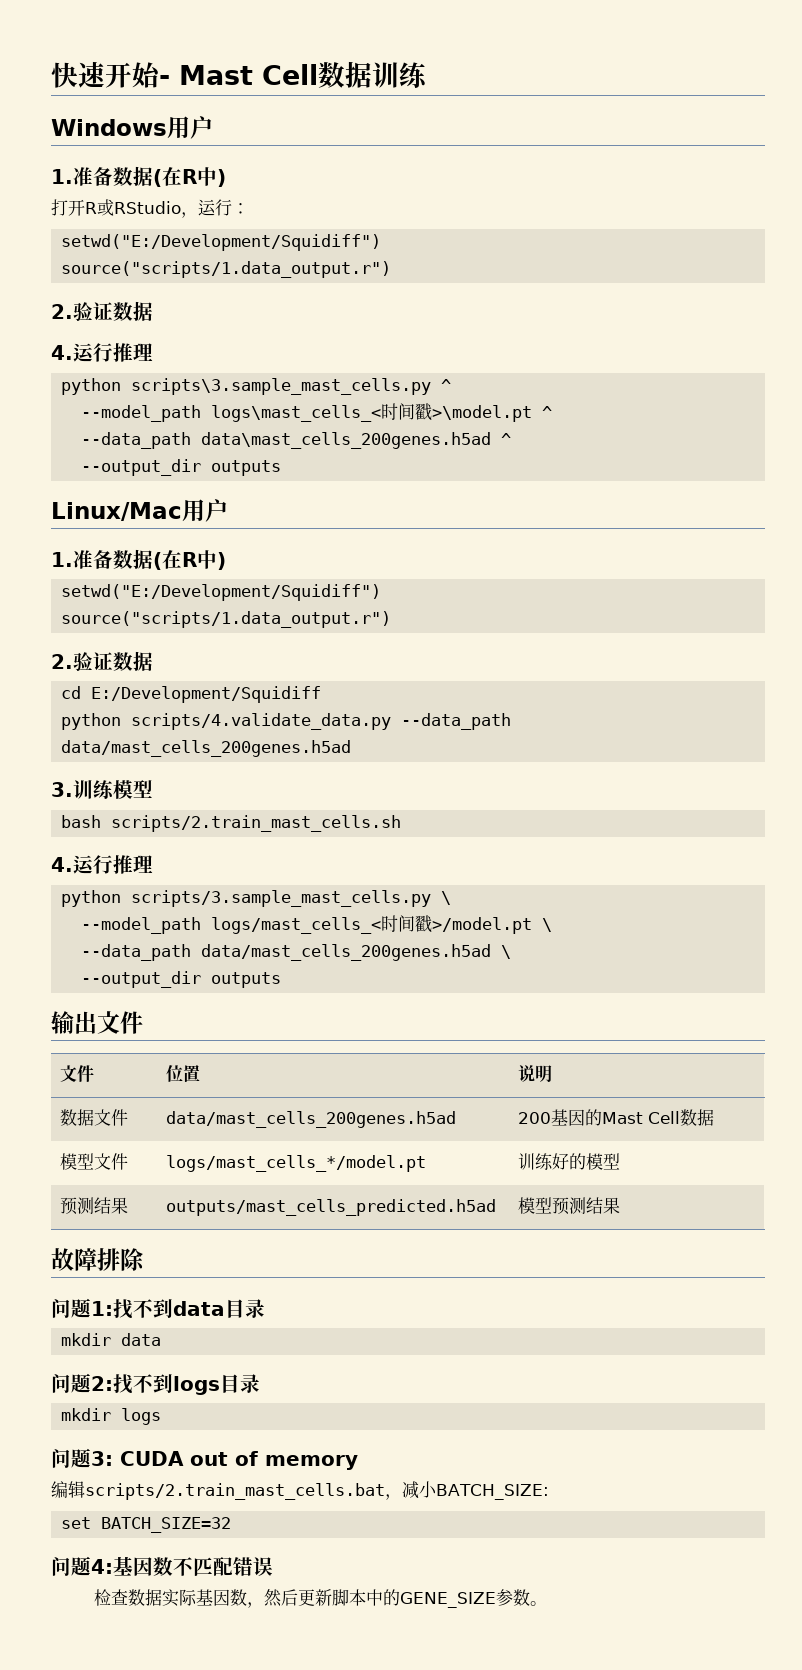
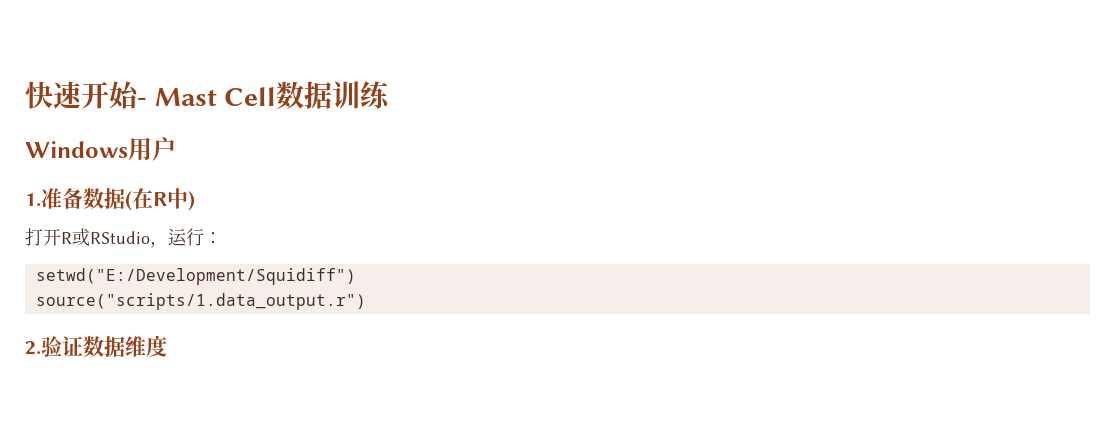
[51,343,153,362] [61,378,452,395] [81,403,553,422] [81,432,512,449] [81,459,282,476] [51,499,228,522] [51,549,226,570] [61,584,382,601] [61,611,392,628] [51,651,153,671] [61,686,322,703] [61,713,512,730] [61,740,352,757] [51,780,153,799] [61,815,402,832] [51,855,153,874] [61,890,452,907] [81,915,553,934] [81,944,512,961] [81,971,282,988] [51,1011,143,1034] [60,1065,95,1082] [166,1065,201,1082] [518,1065,553,1082] [60,1109,129,1126] [166,1111,457,1128] [518,1109,715,1126] [60,1153,129,1170] [166,1155,427,1172] [518,1153,621,1170] [60,1197,129,1215] [166,1199,497,1216] [518,1197,621,1215] [51,1248,145,1271] [51,1298,265,1319] [61,1333,162,1346] [51,1373,260,1395] [61,1408,162,1425] [51,1448,358,1470] [51,1481,549,1500] [61,1517,232,1533] [51,1556,273,1576] [93,1589,547,1608] // 4.运行推理 // python scripts\3.sample_mast_cells.py ^ // --model_path logs\mast_cells_<时间戳>\model.pt ^ // --data_path data\mast_cells_200genes.h5ad ^ // --output_dir outputs // Linux/Mac用户 // 1.准备数据(在R中) // setwd("E:/Development/Squidiff") // source("scripts/1.data_output.r") // 2.验证数据 // cd E:/Development/Squidiff // python scripts/4.validate_data.py --data_path data/mast_cells_200genes.h5ad // 3.训练模型 // bash scripts/2.train_mast_cells.sh // 4.运行推理 // python scripts/3.sample_mast_cells.py \ // --model_path logs/mast_cells_<时间戳>/model.pt \ // --data_path data/mast_cells_200genes.h5ad \ // --output_dir outputs // 输出文件 // 文件 | 位置 | 说明 // 数据文件 | data/mast_cells_200genes.h5ad | 200基因的Mast Cell数据 // 模型文件 | logs/mast_cells_*/model.pt | 训练好的模型 // 预测结果 | outputs/mast_cells_predicted.h5ad | 模型预测结果 // 故障排除 // 问题1:找不到data目录 // mkdir data // 问题2:找不到logs目录 // mkdir logs // 问题3: CUDA out of memory // 编辑scripts/2.train_mast_cells.bat，减小BATCH_SIZE: // set BATCH_SIZE=32 // 问题4:基因数不匹配错误 // 检查数据实际基因数，然后更新脚本中的GENE_SIZE参数。 -> [125,335,167,357] 维度

